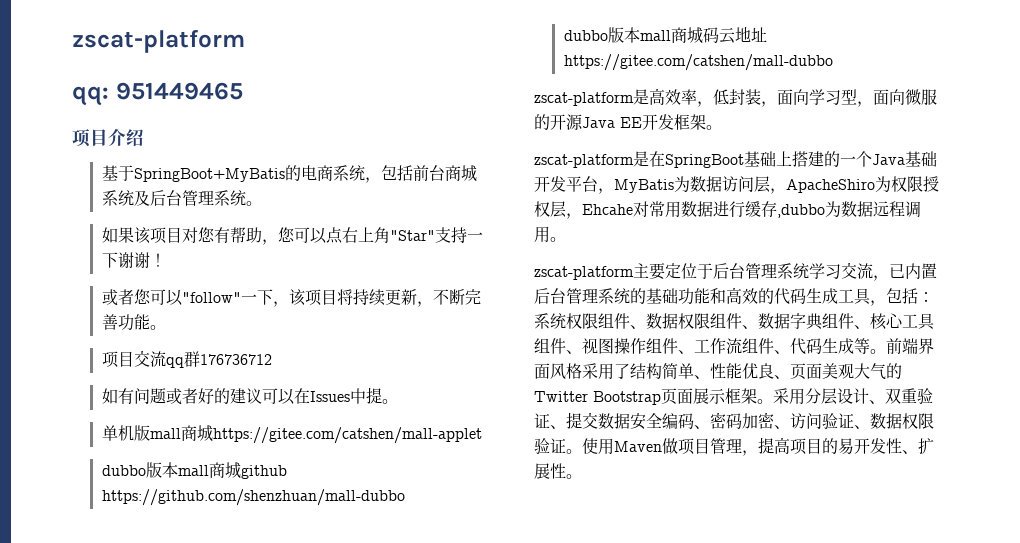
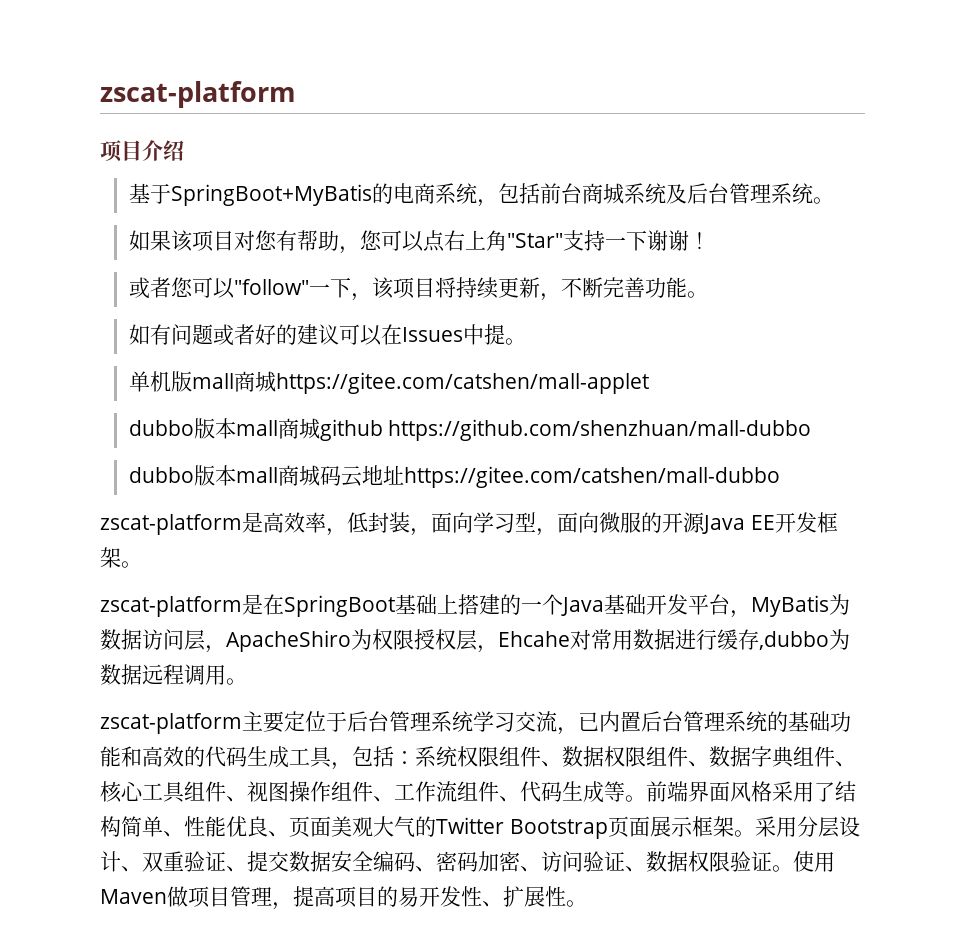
[72,30,245,53] [72,82,243,106] zscat-platform // qq: 951449465 -> [100,81,296,108] zscat-platform
[101,350,272,368] // 项目交流qq群176736712 -> (708, 294) none

